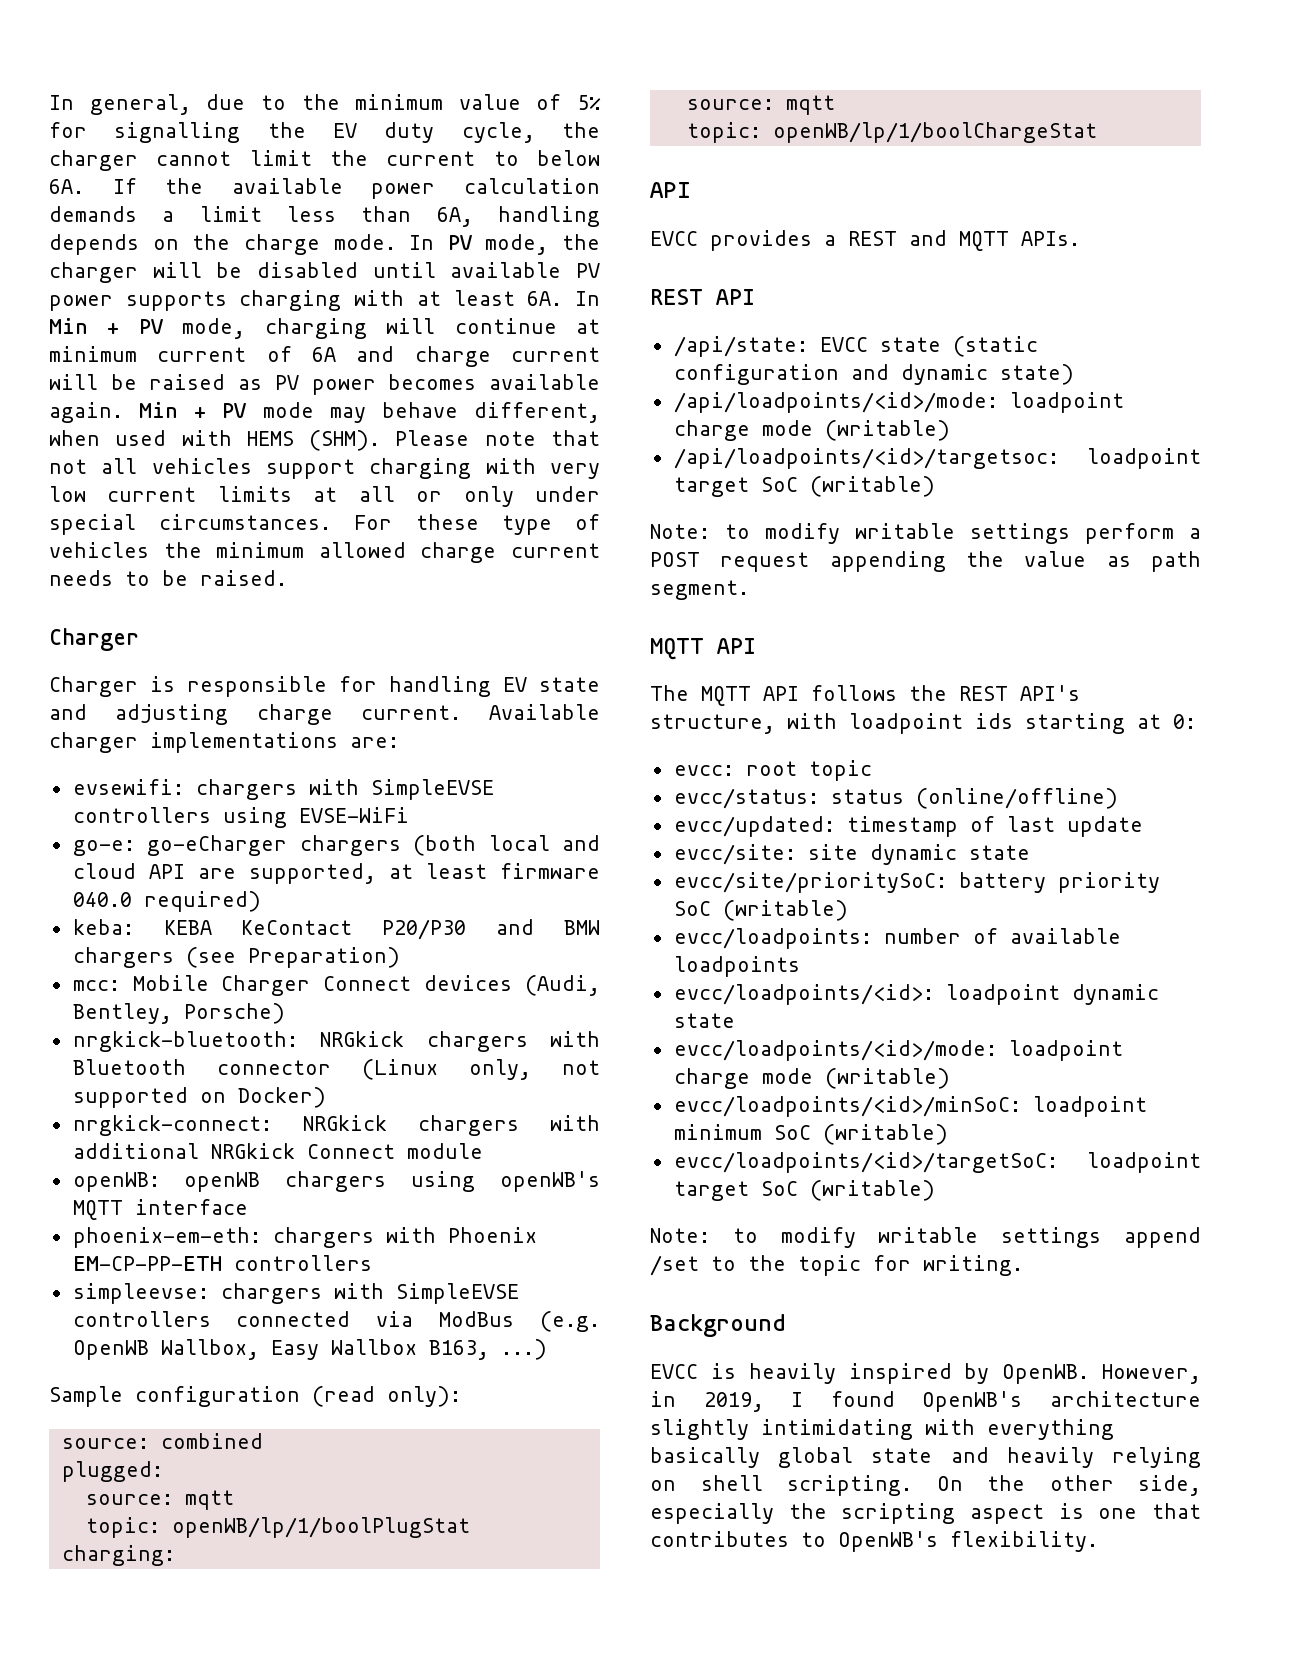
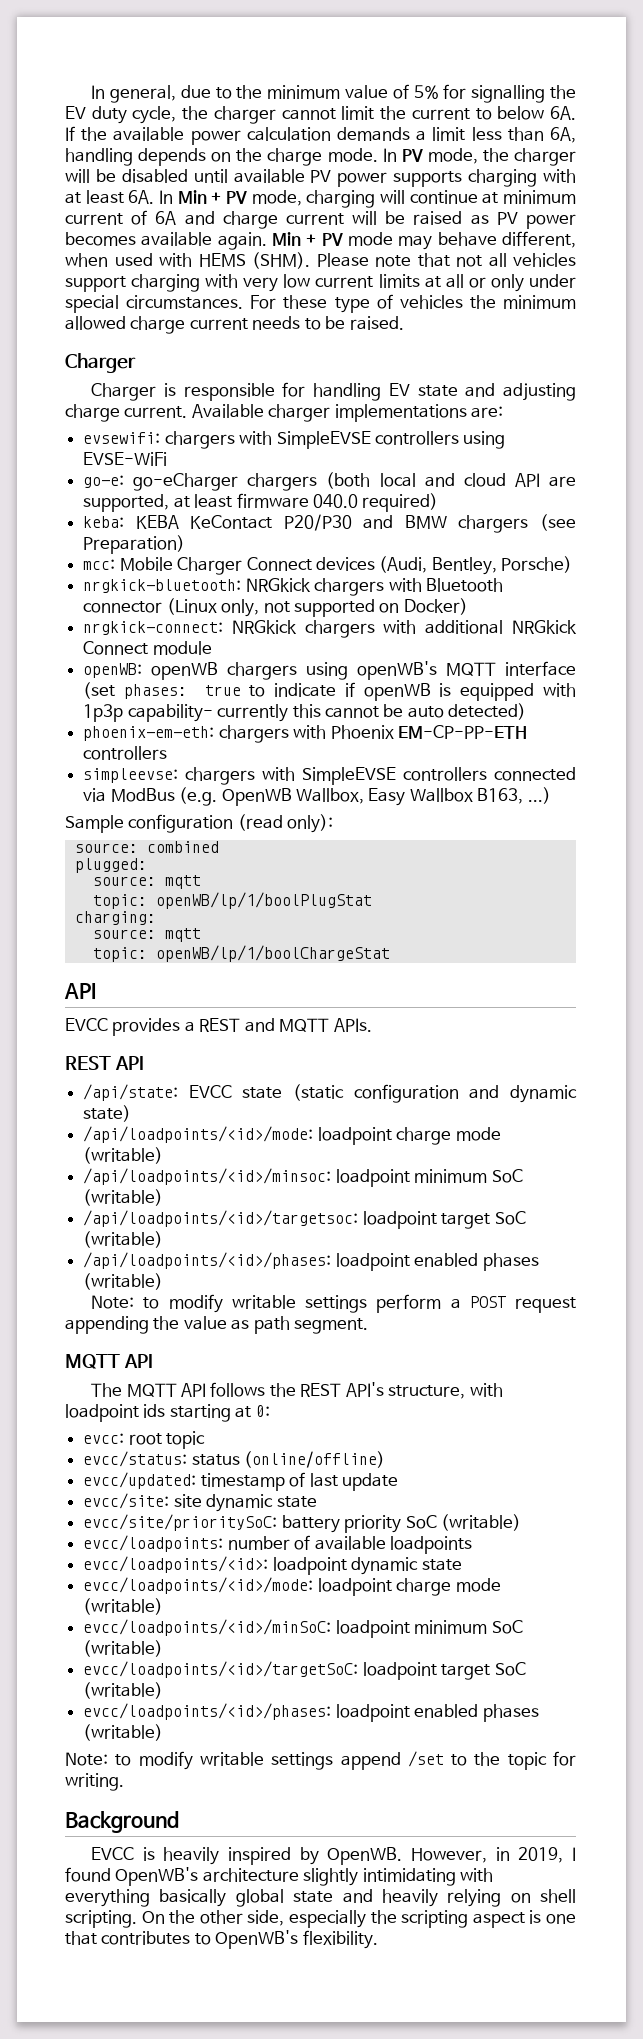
(248, 1207) none -> [83,682,577,701] [83,703,527,722] (set phases: true to indicate if openWB is equipped with 1p3p capability- currently this cannot be auto detected)
(950, 430) none -> [83,1168,523,1187] [83,1189,164,1206] // /api/loadpoints/<id>/minsoc: loadpoint minimum SoC (writable)
(935, 486) none -> [83,1252,539,1271] [83,1273,164,1290] // /api/loadpoints/<id>/phases: loadpoint enabled phases (writable)
(935, 1190) none -> [83,1703,539,1722] [83,1724,164,1741] // evcc/loadpoints/<id>/phases: loadpoint enabled phases (writable)

